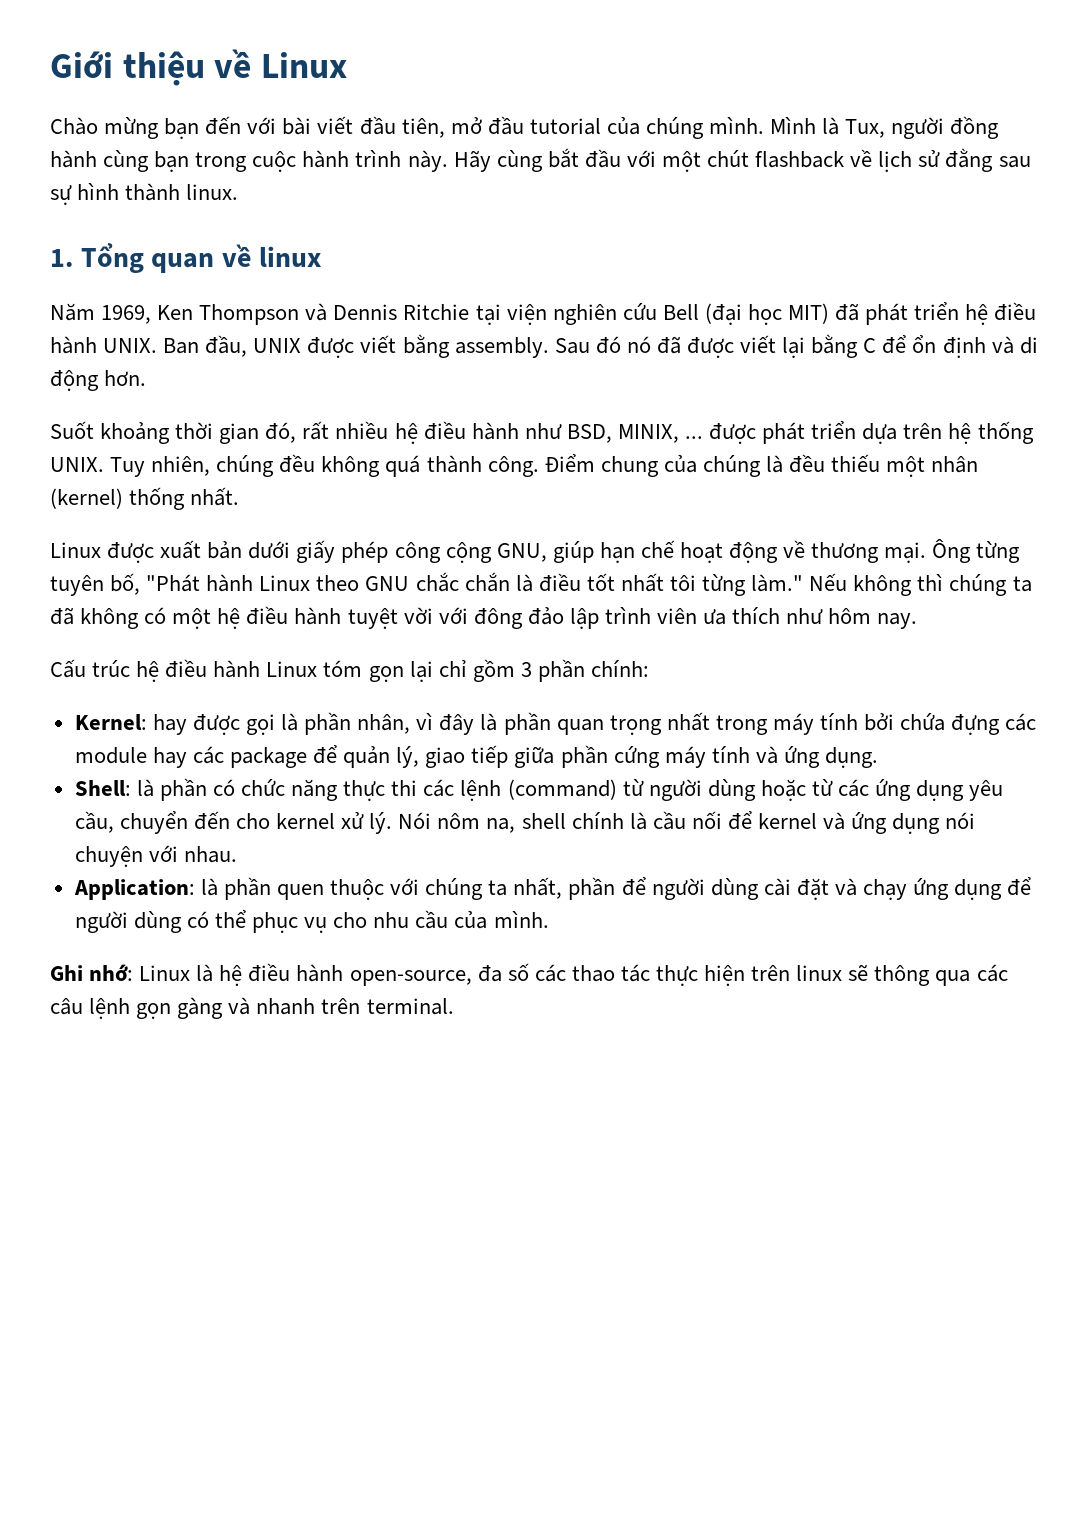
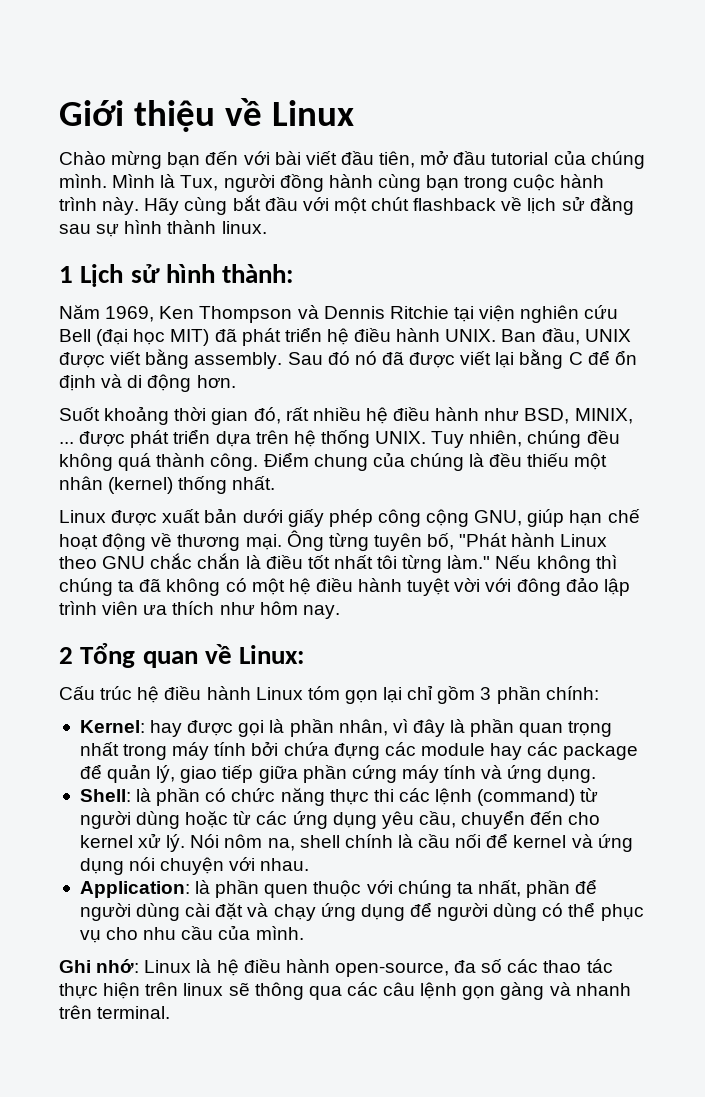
[50,243,322,273] 1. Tổng quan về linux -> [59,264,294,287] 1 Lịch sử hình thành:
(918, 621) none -> [59,643,305,668] // 2 Tổng quan về Linux:

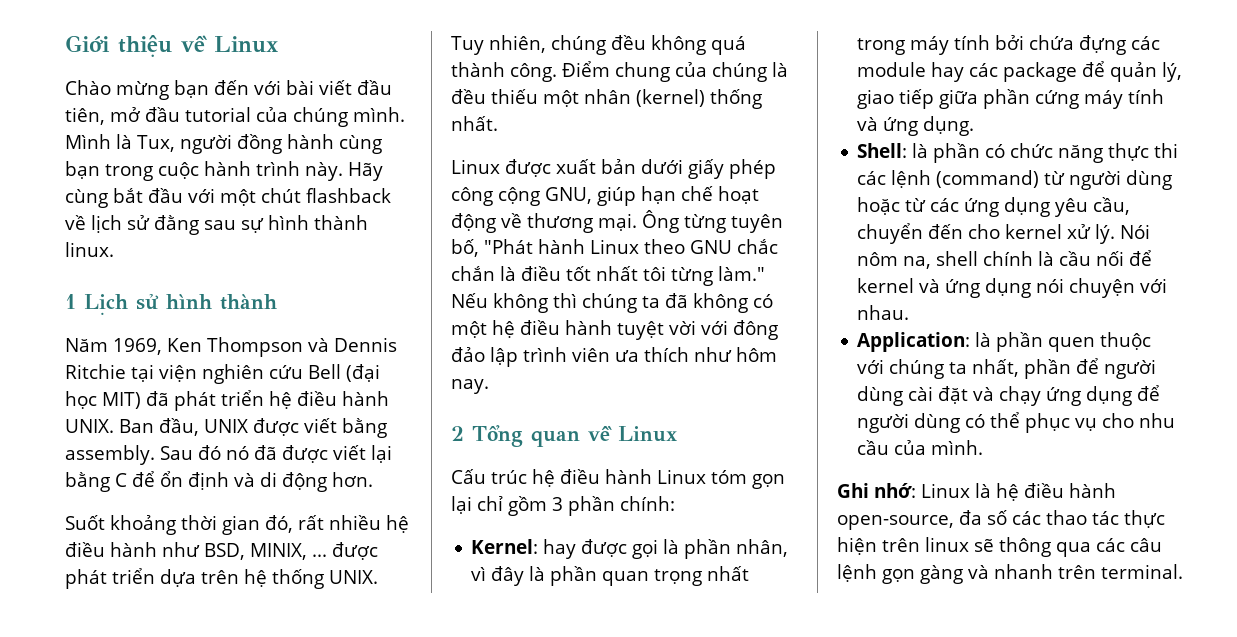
[222,264,294,283] thành: -> [220,294,277,310] thành
[239,645,305,664] Linux: -> [618,426,677,442] Linux

